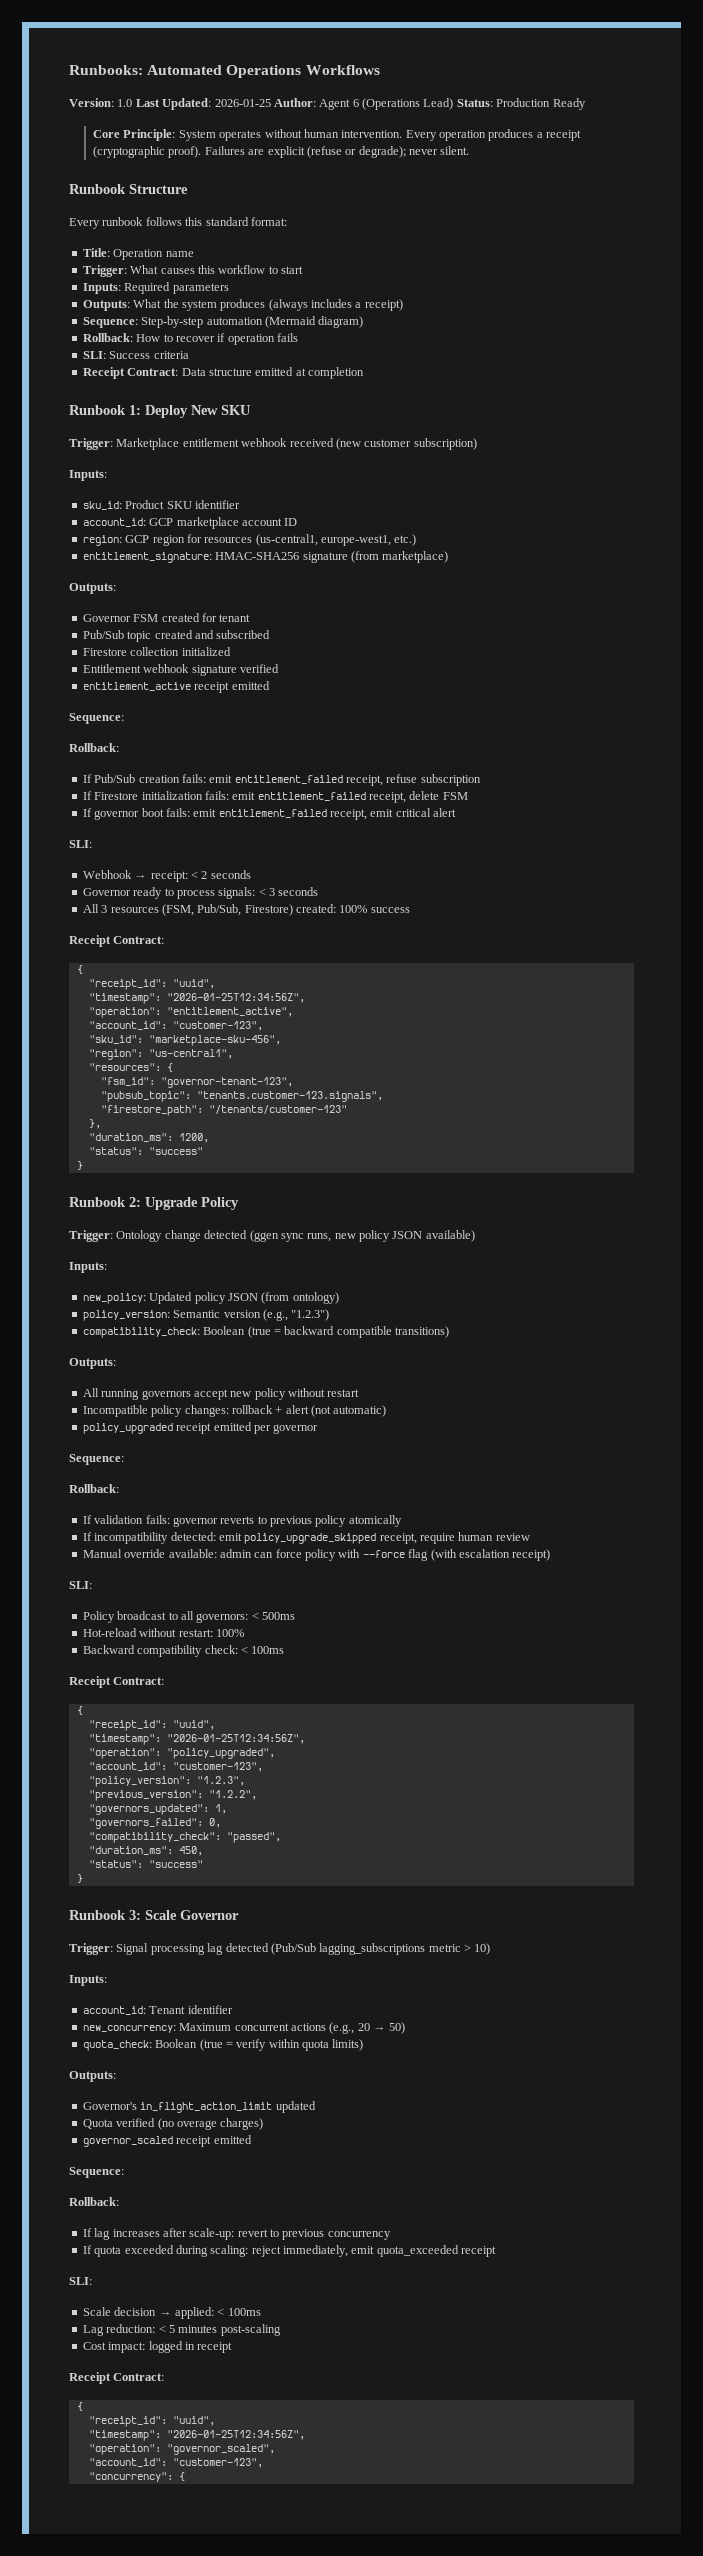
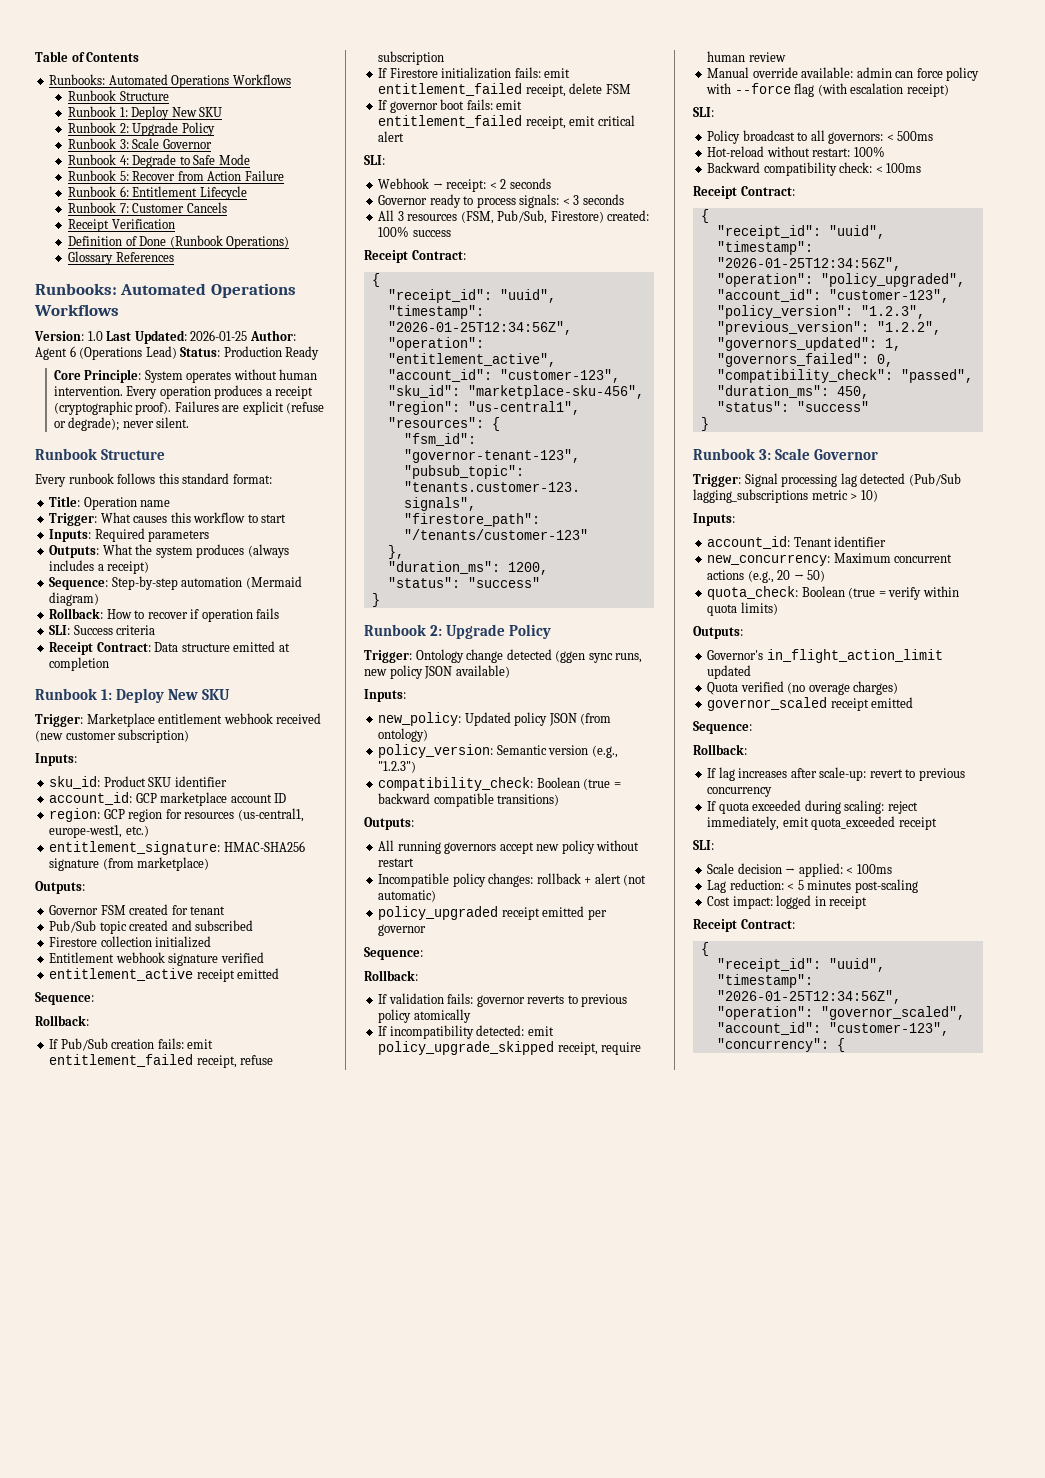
(69, 70) none -> [35,51,140,62] [49,74,291,88] [68,90,169,101] [68,106,223,120] [68,122,215,136] [68,138,212,149] [68,154,250,168] [68,170,284,181] [68,186,247,200] [68,202,227,213] [68,219,175,232] [68,235,290,249] [68,251,174,265] Table of Contents // Runbooks: Automated Operations Workflows // Runbook Structure // Runbook 1: Deploy New SKU // Runbook 2: Upgrade Policy // Runbook 3: Scale Governor // Runbook 4: Degrade to Safe Mode // Runbook 5: Recover from Action Failure // Runbook 6: Entitlement Lifecycle // Runbook 7: Customer Cancels // Receipt Verification // Definition of Done (Runbook Operations) // Glossary References //

